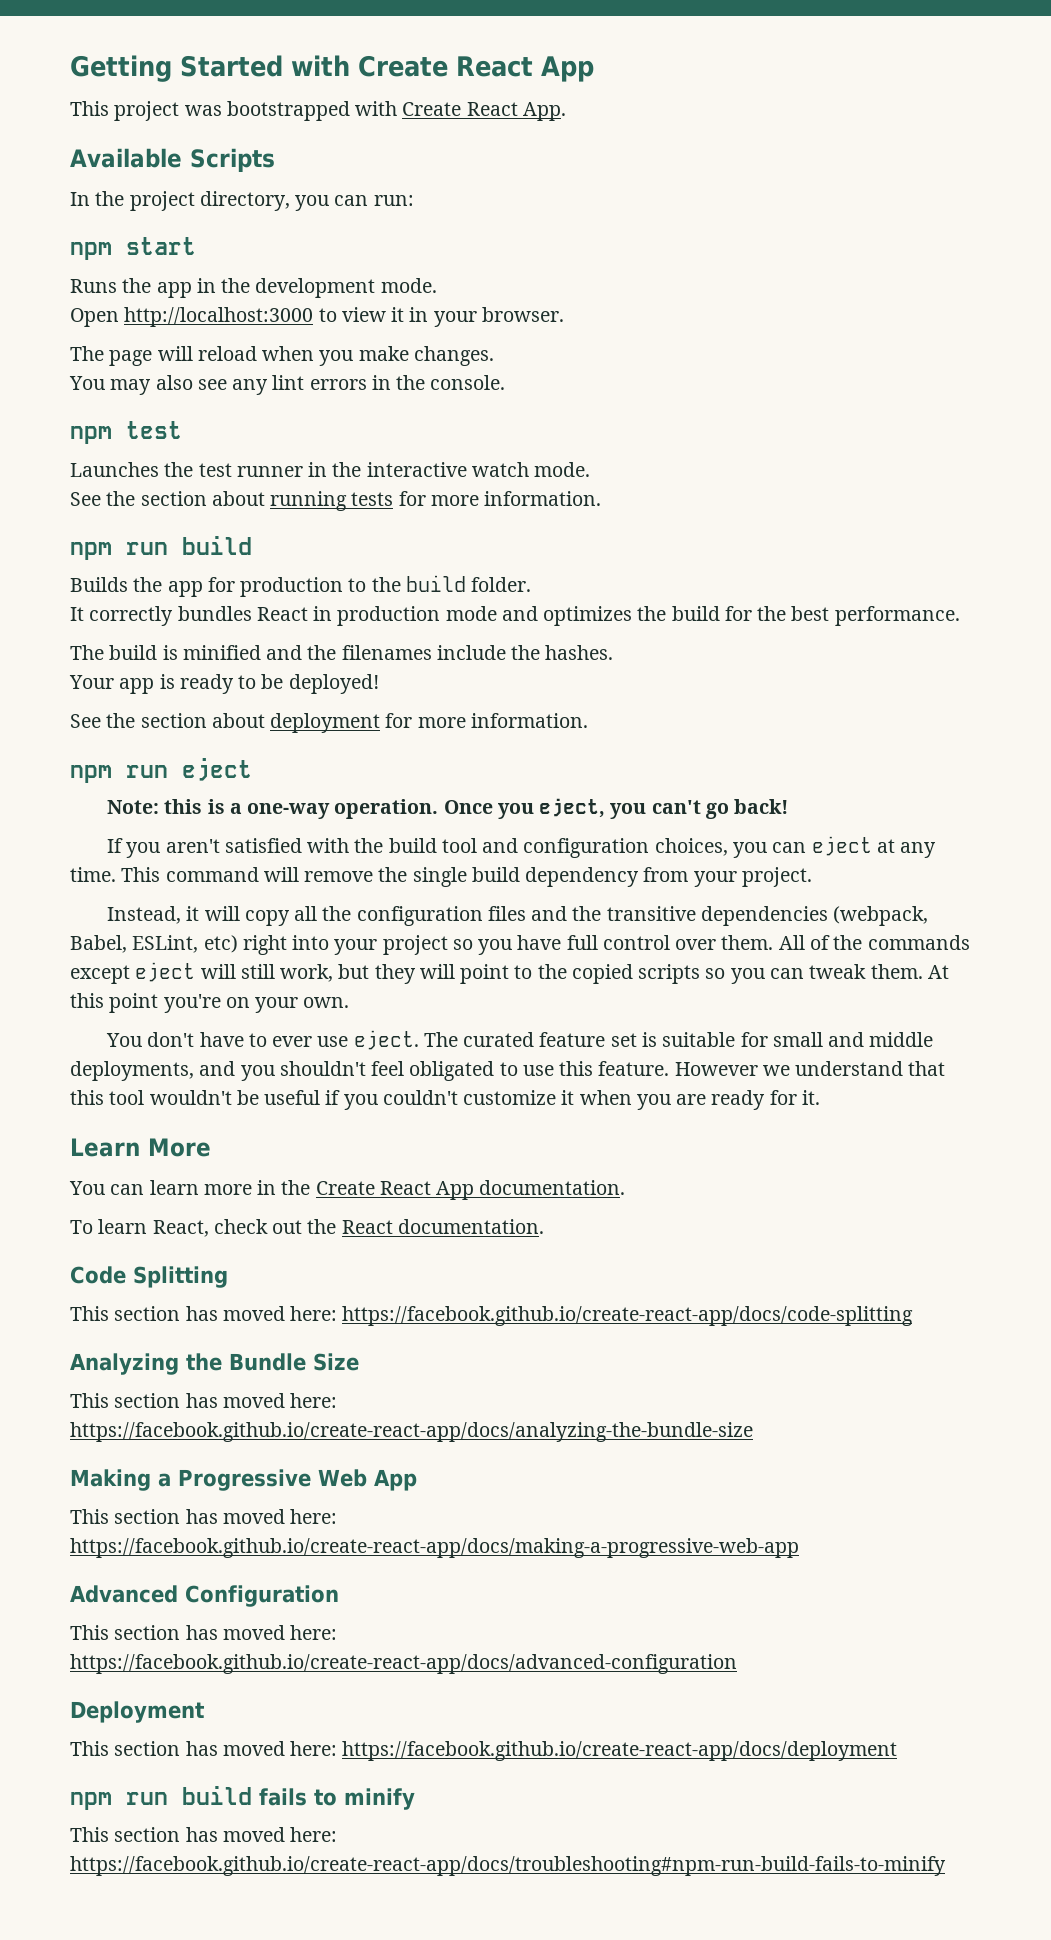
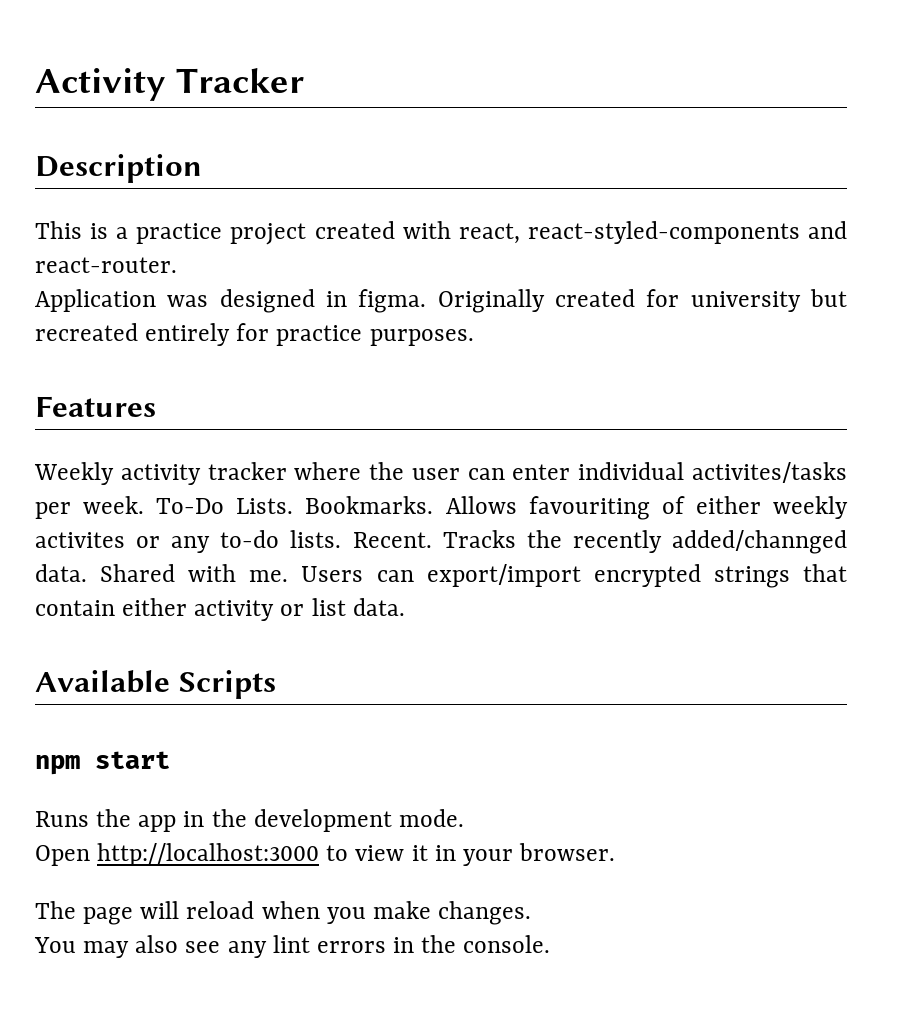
[70,55,594,82] [70,101,566,121] [70,148,275,172] [70,191,414,211] Getting Started with Create React App // This project was bootstrapped with Create React App. // Available Scripts // In the project directory, you can run: -> [35,68,304,101] [35,154,202,183] [35,221,847,245] [35,257,177,273] [35,289,848,313] [35,323,474,346] [35,396,156,417] [34,462,847,485] [35,496,848,520] [35,530,847,554] [35,564,847,588] [35,598,405,621] [35,670,276,699] Activity Tracker // Description // This is a practice project created with react, react-styled-components and react-router. // Application was designed in figma. Originally created for university but recreated entirely for practice purposes. // Features // Weekly activity tracker where the user can enter individual activites/tasks per week. To-Do Lists. Bookmarks. Allows favouriting of either weekly activites or any to-do lists. Recent. Tracks the recently added/channged data. Shared with me. Users can export/import encrypted strings that contain either activity or list data. // Available Scripts
[70,421,182,444] [70,462,591,477] [70,491,602,511] [70,536,252,560] [70,575,532,597] [70,606,960,626] [70,645,614,660] [69,674,379,694] [70,713,588,733] [70,758,252,783] [107,798,789,819] [107,836,937,858] [70,867,812,887] [107,906,929,926] [70,935,970,955] [70,962,949,984] [70,993,350,1013] [106,1030,934,1050] [70,1061,946,1081] [70,1090,820,1110] [70,1138,211,1157] [69,1180,626,1200] [70,1219,544,1237] [70,1266,228,1288] [70,1306,914,1326] [70,1353,359,1375] [70,1393,338,1408] [70,1422,753,1442] [70,1469,417,1491] [70,1509,338,1524] [70,1538,799,1558] [70,1585,339,1607] [70,1625,338,1640] [70,1654,737,1674] [70,1701,205,1723] [70,1741,898,1761] [70,1786,415,1810] [70,1827,338,1842] [70,1856,946,1876] // npm test // Launches the test runner in the interactive watch mode. // See the section about running tests for more information. // npm run build // Builds the app for production to the build folder. // It correctly bundles React in production mode and optimizes the build for the best performance. // The build is minified and the filenames include the hashes. // Your app is ready to be deployed! // See the section about deployment for more information. // npm run eject // Note: this is a one-way operation. Once you eject, you can't go back! // If you aren't satisfied with the build tool and configuration choices, you can eject at any time. This command will remove the single build dependency from your project. // Instead, it will copy all the configuration files and the transitive dependencies (webpack, Babel, ESLint, etc) right into your project so you have full control over them. All of the commands except eject will still work, but they will point to the copied scripts so you can tweak them. At this point you're on your own. // You don't have to ever use eject. The curated feature set is suitable for small and middle deployments, and you shouldn't feel obligated to use this feature. However we understand that this tool wouldn't be useful if you couldn't customize it when you are ready for it. // Learn More // You can learn more in the Create React App documentation. // To learn React, check out the React documentation. // Code Splitting // This section has moved here: https://facebook.github.io/create-react-app/docs/code-splitting // Analyzing the Bundle Size // This section has moved here: https://facebook.github.io/create-react-app/docs/analyzing-the-bundle-size // Making a Progressive Web App // This section has moved here: https://facebook.github.io/create-react-app/docs/making-a-progressive-web-app // Advanced Configuration // This section has moved here: https://facebook.github.io/create-react-app/docs/advanced-configuration // Deployment // This section has moved here: https://facebook.github.io/create-react-app/docs/deployment // npm run build fails to minify // This section has moved here: https://facebook.github.io/create-react-app/docs/troubleshooting#npm-run-build-fails-to-minify -> (551, 944) none

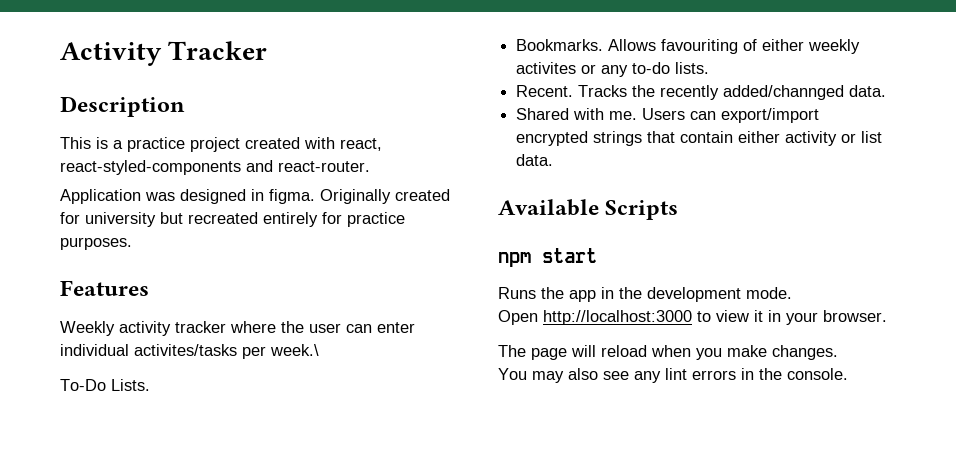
[83,496,145,514] week. -> [270,344,319,356] week.\ //
(294, 506) none -> (150, 385) //
(342, 539) none -> (710, 68) //
(87, 573) none -> (887, 91) //

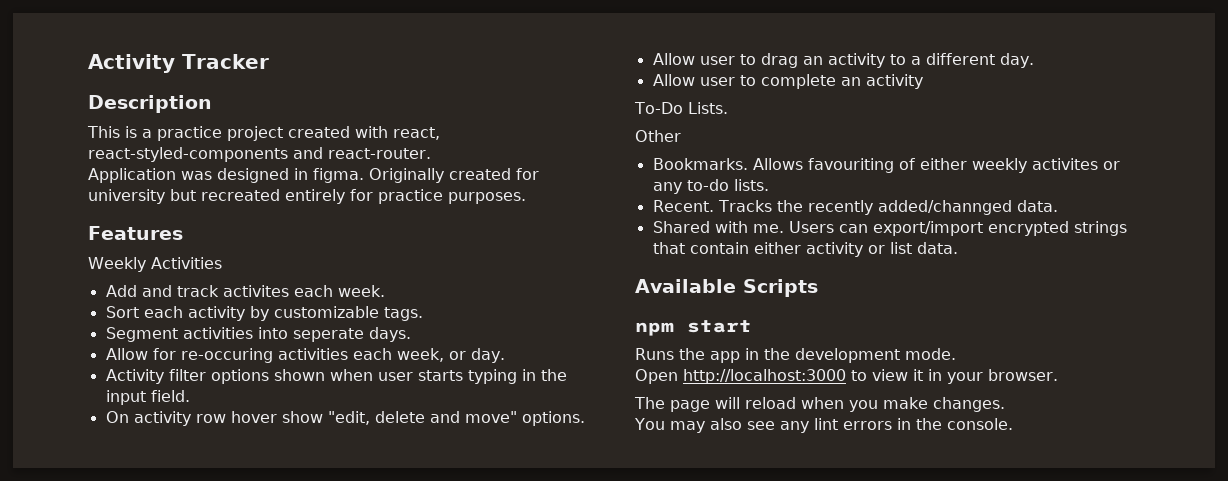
[119,321,415,336] [60,344,319,359] activity tracker where the user can enter individual activites/tasks per week.\ -> [150,257,222,269] [105,285,385,297] [105,306,423,321] [105,327,411,342] [105,348,505,363] [105,369,567,384] [105,390,190,405] [105,411,585,426] [652,53,1034,68] [652,74,923,89] Activities // Add and track activites each week. // Sort each activity by customizable tags. // Segment activities into seperate days. // Allow for re-occuring activities each week, or day. // Activity filter options shown when user starts typing in the input field. // On activity row hover show "edit, delete and move" options. // Allow user to drag an activity to a different day. // Allow user to complete an activity
(150, 385) none -> [635,130,681,142] // Other

